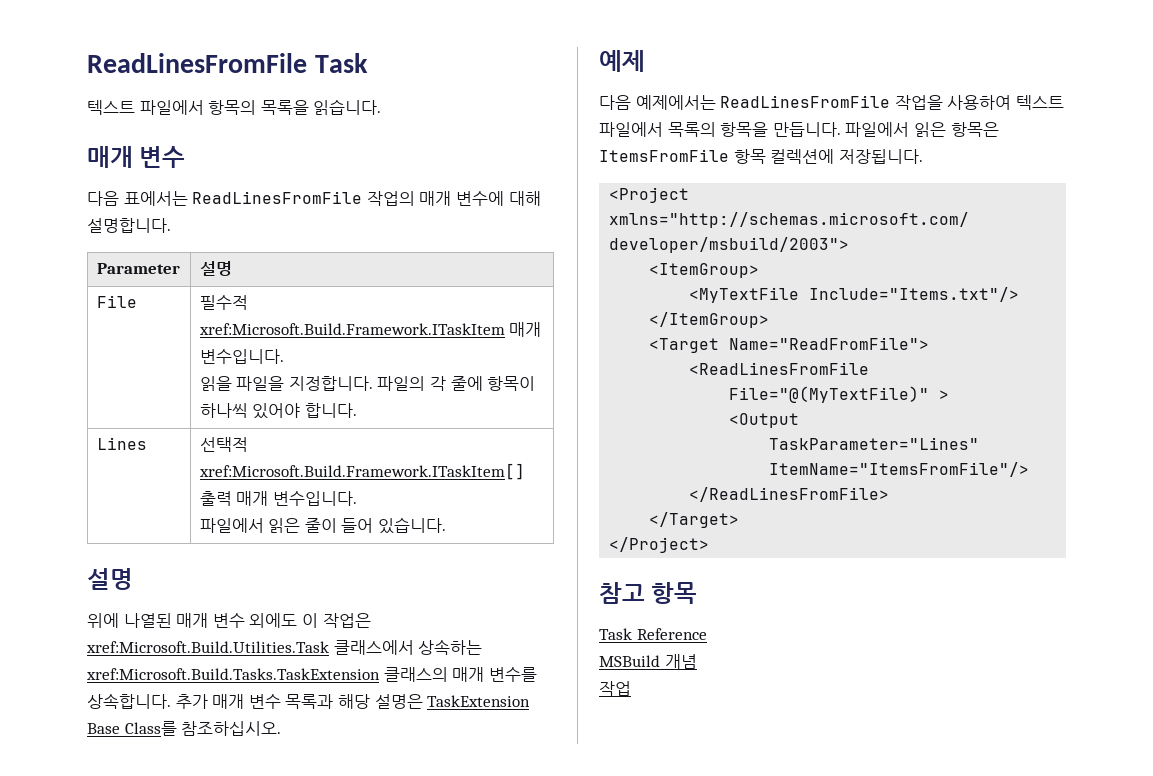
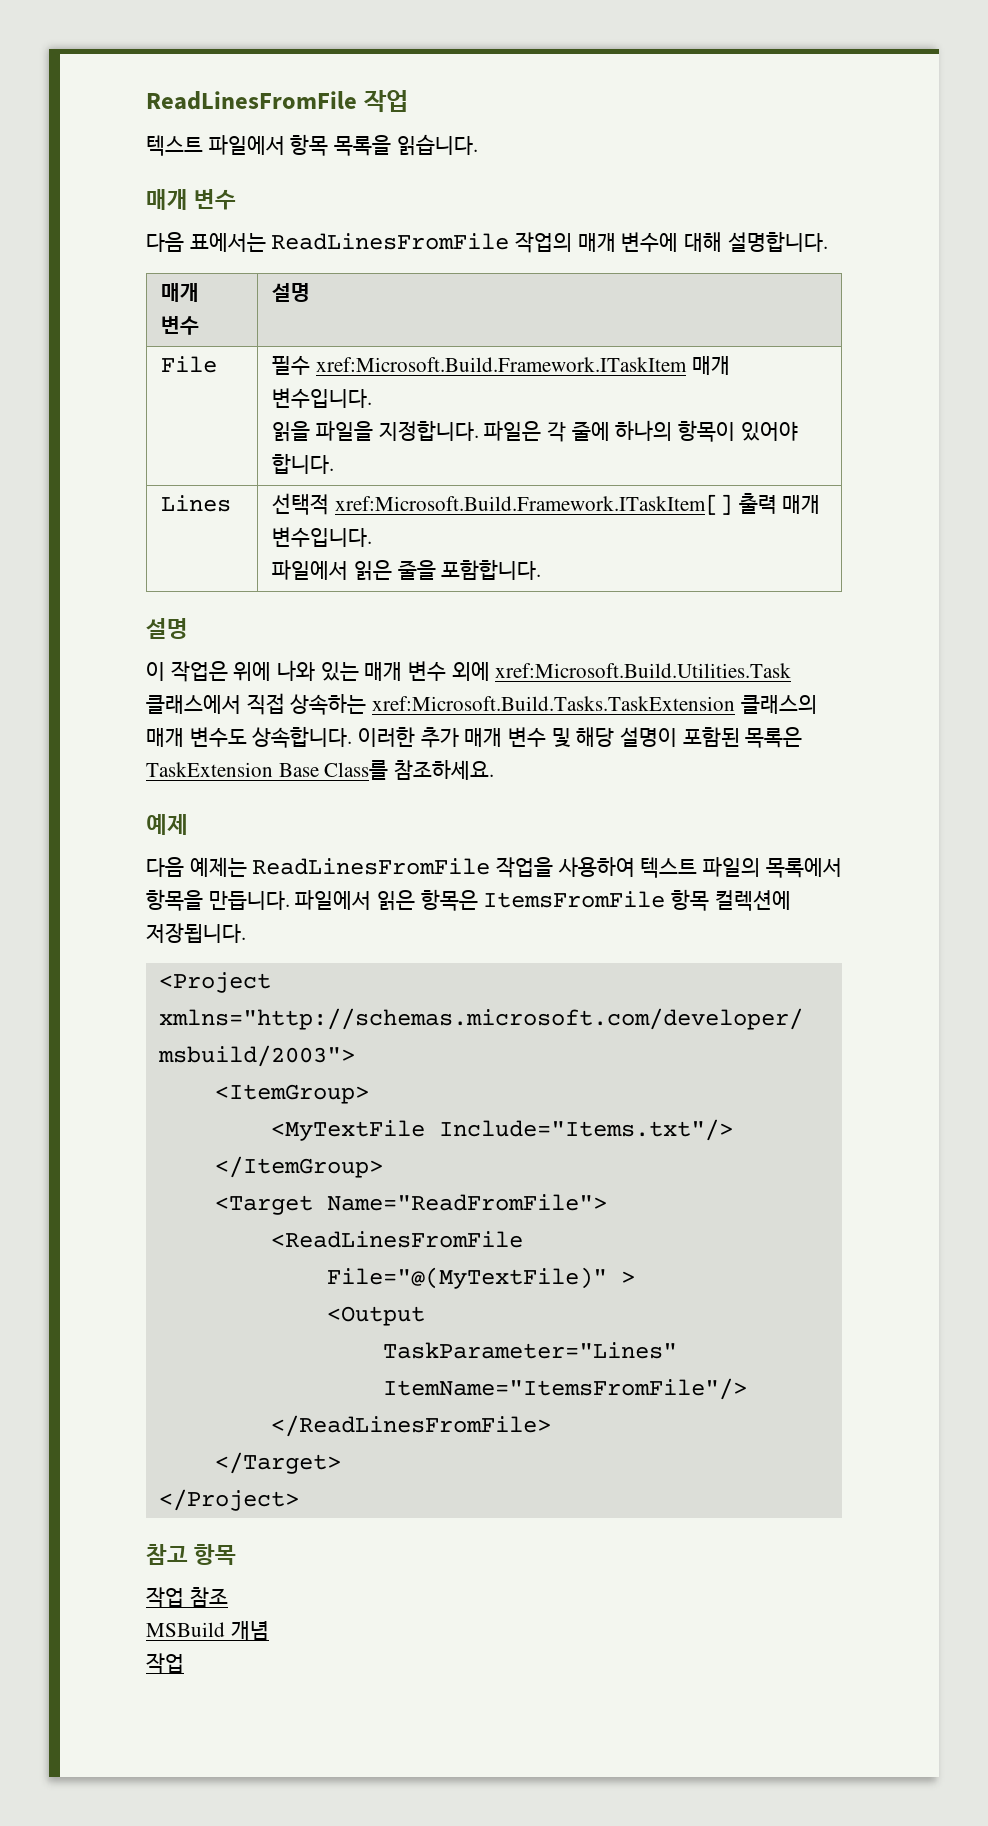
[87,53,368,73] [87,100,257,115] ReadLinesFromFile Task // 텍스트 파일에서 항목의 -> [146,90,408,113] [146,134,329,156] ReadLinesFromFile 작업 // 텍스트 파일에서 항목
[96,263,180,274] Parameter -> [161,283,200,302] [161,316,200,335] 매개 변수
[199,295,248,310] 필수적 -> [272,356,311,375] 필수
[377,376,426,391] 파일의 -> [484,421,542,441] 파일은
[487,376,536,391] [199,403,248,418] 항목이 하나씩 -> [615,420,736,442] 하나의 항목이
[304,517,447,534] [87,568,133,590] [87,613,371,628] 줄이 들어 있습니다. // 설명 // 위에 나열된 매개 변수 외에도 이 작업은 -> [397,559,542,580] [146,618,188,639] [146,660,490,682] 줄을 포함합니다. // 설명 // 이 작업은 위에 나와 있는 매개 변수 외에
(414, 647) none -> [246,693,285,715] 직접
[488,667,537,682] [87,693,423,709] 변수를 상속합니다. 추가 매개 변수 목록과 해당 설명은 -> [189,726,803,748] 변수도 상속합니다. 이러한 추가 매개 변수 및 해당 설명이 포함된 목록은
[181,721,282,736] 참조하십시오. -> [394,760,495,780] 참조하세요.
[635,95,716,110] 예제에서는 -> [189,857,247,877] 예제는
[599,122,716,137] 파일에서 목록의 -> [703,857,842,878] 파일의 목록에서
[599,628,707,640] Task Reference -> [146,1587,228,1608] 작업 참조

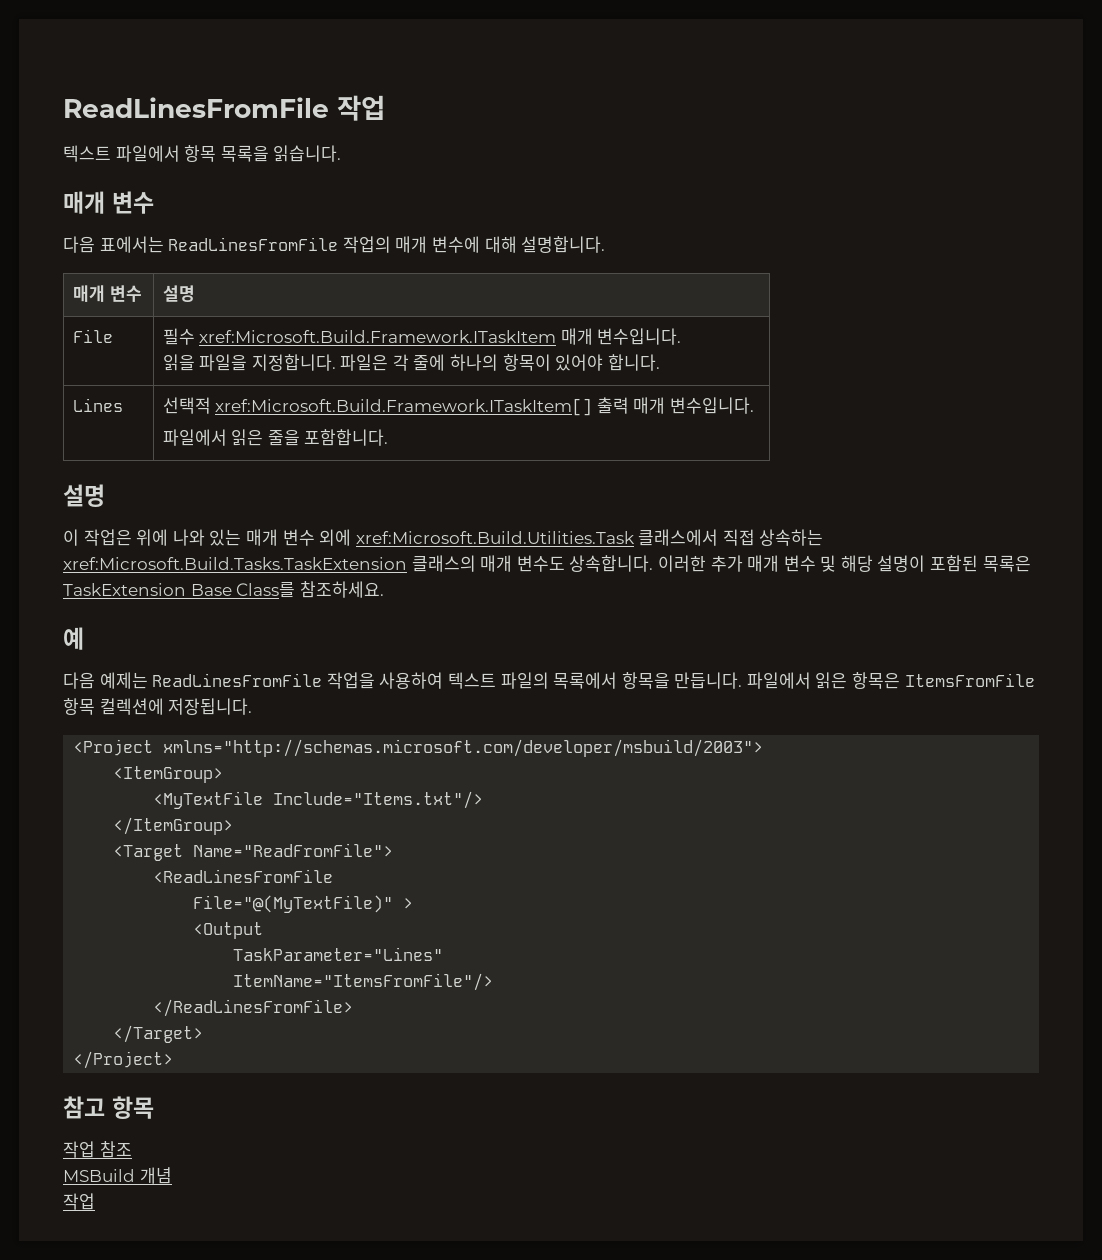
[146,814,188,835] 예제 -> [63,627,84,650] 예

